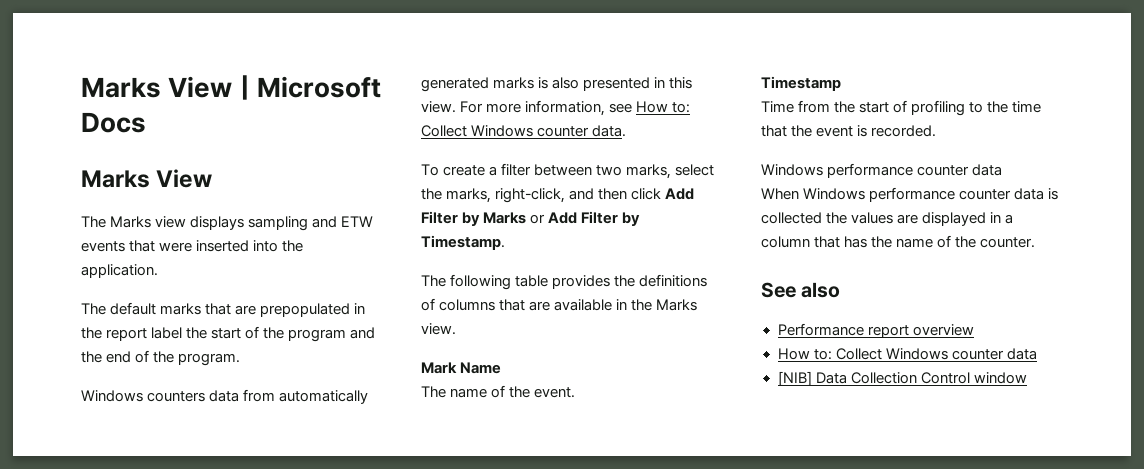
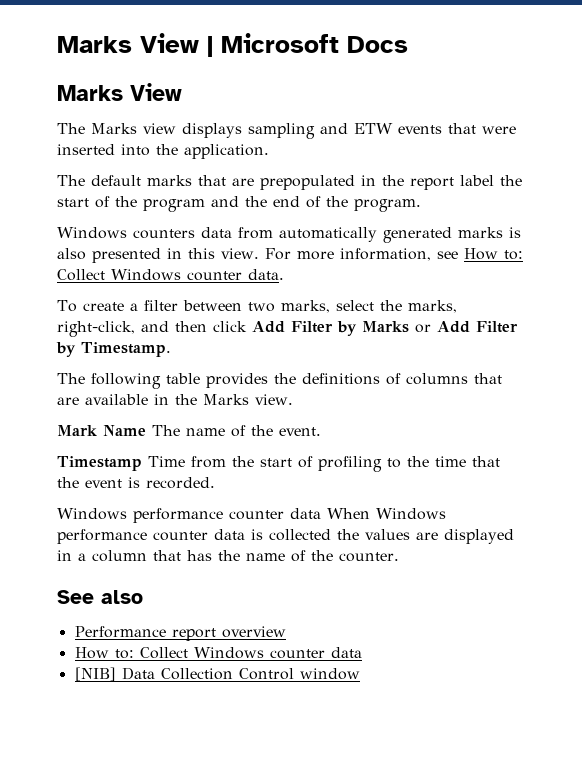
(502, 368) // -> (146, 430) none
(841, 83) // -> (142, 463) none
(1003, 170) // -> (321, 513) none

